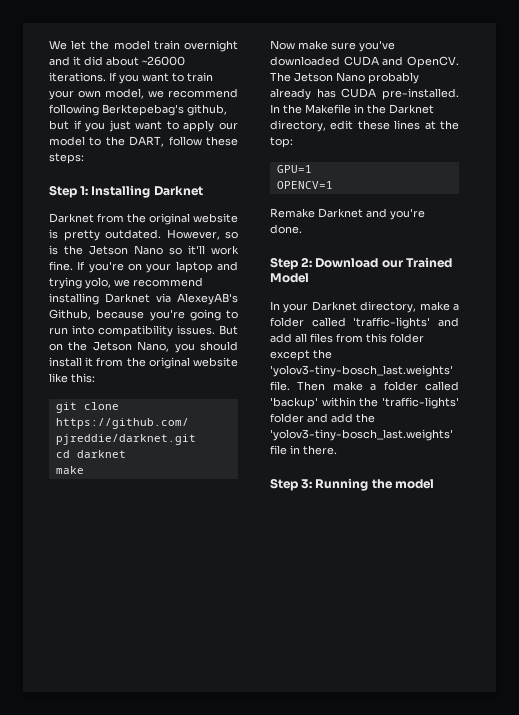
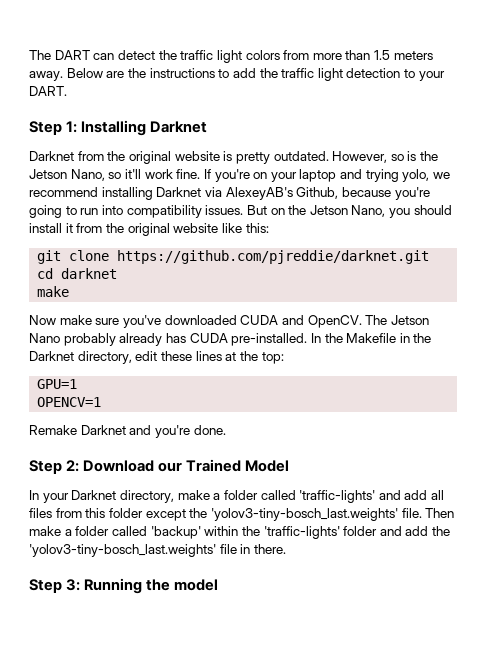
[49,40,238,52] [49,56,185,66] [49,72,213,84] [49,88,238,100] [49,104,227,116] [49,120,238,132] [49,136,239,147] [49,153,84,164] We let the model train overnight and it did about ~26000 iterations. If you want to train your own model, we recommend following Berktepebag's github, but if you just want to apply our model to the DART, follow these steps: -> [29,50,433,63] [29,68,445,81] [29,86,67,96] The DART can detect the traffic light colors from more than 1.5 meters away. Below are the instructions to add the traffic light detection to your DART.
[134,245,163,255] Nano -> [70,169,105,181] Nano,

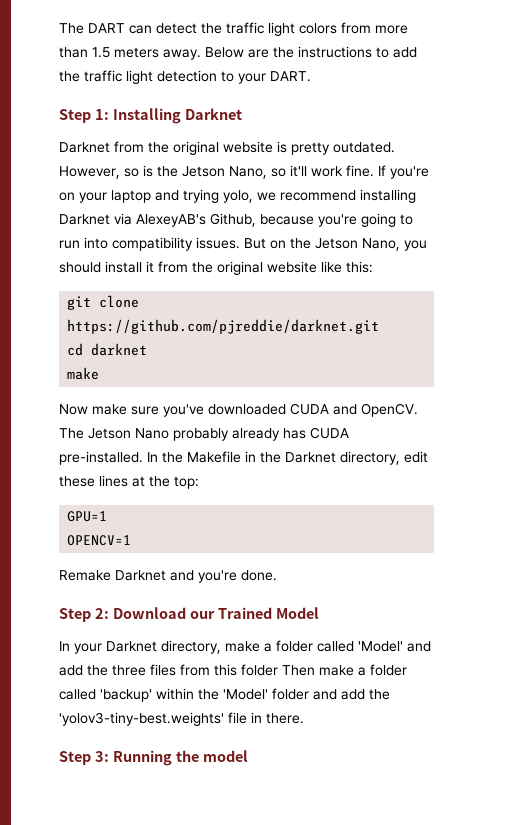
[299,490,445,503] 'traffic-lights' and add all -> [358,641,431,652] [59,665,146,676] 'Model' and add the three
[145,508,422,521] except the 'yolov3-tiny-bosch_last.weights' file. -> (278, 670) none
[263,526,340,539] 'traffic-lights' -> [223,689,268,700] 'Model'
[29,544,216,557] 'yolov3-tiny-bosch_last.weights' -> [59,712,224,726] 'yolov3-tiny-best.weights'

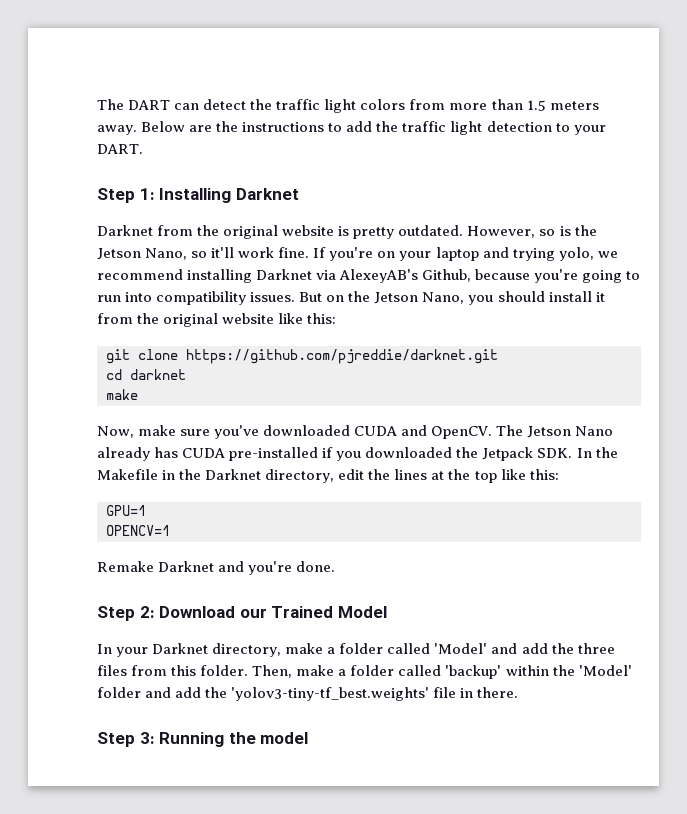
[59,404,88,415] Now -> [97,426,134,438] Now,
[173,428,229,441] probably -> (614, 431) none
[59,451,143,465] pre-installed. -> [229,447,573,461] pre-installed if you downloaded the Jetpack SDK.
[59,476,95,487] these -> [368,469,391,480] the
[174,476,199,489] top: -> [474,469,559,483] top like this:
[241,664,315,676] folder Then -> [200,665,293,678] folder. Then,
[59,712,224,726] 'yolov3-tiny-best.weights' -> [231,687,430,701] 'yolov3-tiny-tf_best.weights'

